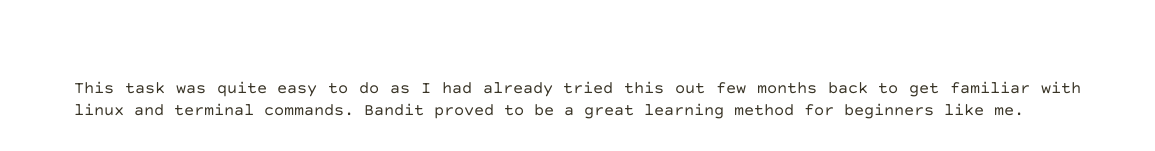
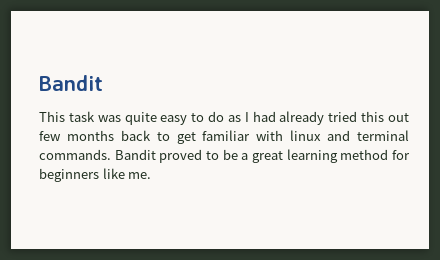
(74, 87) none -> [39,75,103,91] Bandit //

